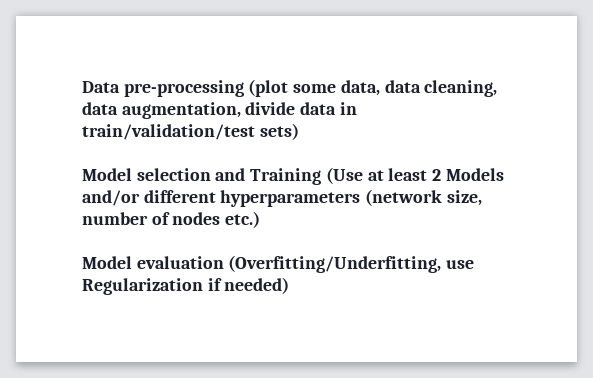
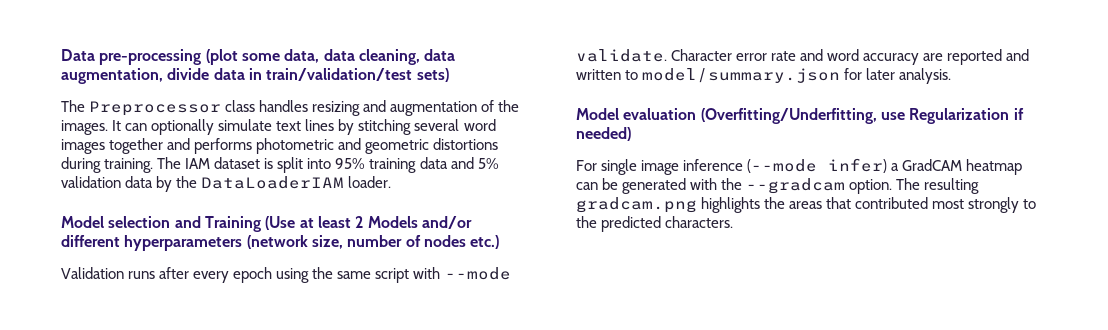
(299, 131) none -> [61,100,520,116] [61,119,496,135] [61,138,499,154] [61,157,499,173] [61,176,392,192] // The Preprocessor class handles resizing and augmentation of the images. It can optionally simulate text lines by stitching several word images together and performs photometric and geometric distortions during training. The IAM dataset is split into 95% training data and 5% validation data by the DataLoaderIAM loader.
(261, 219) none -> [61,267,511,283] [576,49,1030,65] [576,68,952,84] // Validation runs after every epoch using the same script with --mode validate. Character error rate and word accuracy are reported and written to model/summary.json for later analysis.
(290, 285) none -> [576,158,1023,175] [576,178,980,194] [576,197,1037,213] [576,216,734,232] // For single image inference (--mode infer) a GradCAM heatmap can be generated with the --gradcam option. The resulting gradcam.png highlights the areas that contributed most strongly to the predicted characters.

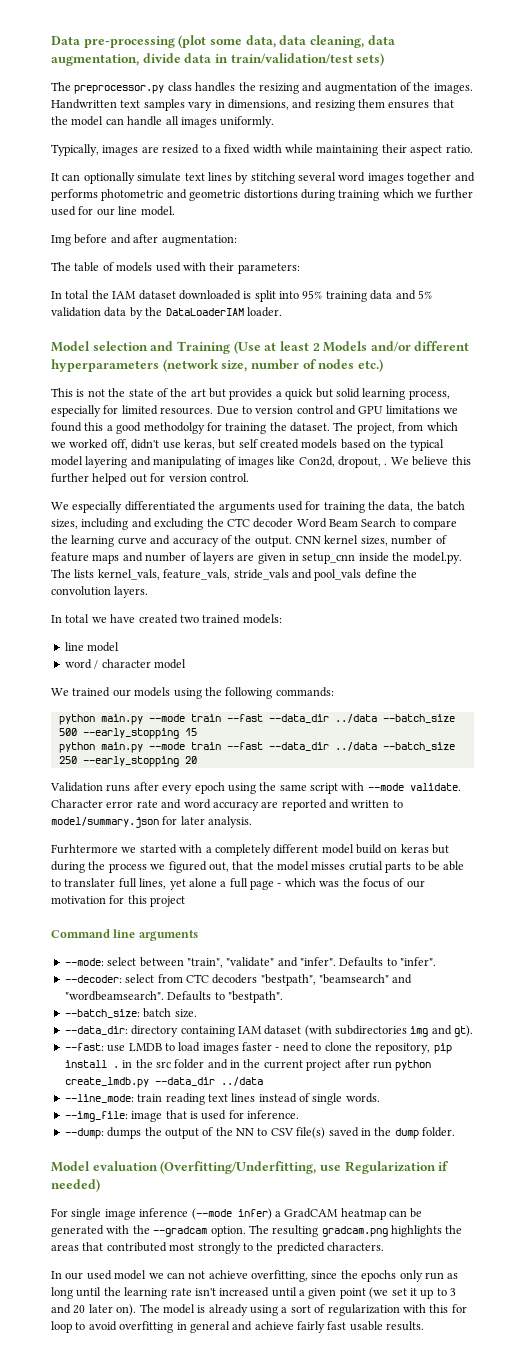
[89,101,222,116] Preprocessor -> [74,85,165,94] preprocessor.py
(309, 106) none -> [238,82,256,91] the
(108, 127) none -> [51,99,454,111] [51,116,275,128] [51,144,473,156] Handwritten text samples vary in dimensions, and resizing them ensures that the model can handle all images uniformly. // Typically, images are resized to a fixed width while maintaining their aspect ratio. //
[104,157,261,173] training. The IAM dataset -> [338,189,474,201] [51,206,175,216] [51,234,237,246] [51,262,300,274] [51,290,241,300] training which we further used for our line model. // Img before and after augmentation: // The table of models used with their parameters: // In total the IAM dataset downloaded
(500, 242) none -> [51,388,450,400] [51,405,459,417] [51,422,458,434] [51,439,444,451] [51,456,471,468] [51,473,249,485] [51,501,466,513] [51,518,458,530] [51,535,447,547] [51,552,462,564] [51,569,417,581] [51,586,149,598] [51,614,282,624] [64,642,120,652] [64,659,186,669] [51,687,334,699] [58,714,455,725] [58,728,197,739] [58,742,455,753] [58,756,197,767] // This is not the state of the art but provides a quick but solid learning process, especially for limited resources. Due to version control and GPU limitations we found this a good methodolgy for training the dataset. The project, from which we worked off, didn't use keras, but self created models based on the typical model layering and manipulating of images like Con2d, dropout, . We believe this further helped out for version control. // We especially differentiated the arguments used for training the data, the batch sizes, including and excluding the CTC decoder Word Beam Search to compare the learning curve and accuracy of the output. CNN kernel sizes, number of feature maps and number of layers are given in setup_cnn inside the model.py. The lists kernel_vals, feature_vals, stride_vals and pool_vals define the convolution layers. // In total we have created two trained models: // line model // word / character model // We trained our models using the following commands: // python main.py --mode train --fast --data_dir ../data --batch_size 500 --early_stopping 15 // python main.py --mode train --fast --data_dir ../data --batch_size 250 --early_stopping 20
(952, 76) none -> [51,844,450,856] [51,861,465,873] [51,878,425,890] [51,895,186,907] [51,929,198,941] [64,957,437,968] [64,974,413,986] [64,991,283,1003] [64,1008,197,1018] [64,1025,474,1037] [64,1042,452,1054] [64,1059,432,1071] [64,1077,263,1088] [64,1093,380,1105] [64,1110,299,1122] [64,1127,455,1139] // Furhtermore we started with a completely different model build on keras but during the process we figured out, that the model misses crutial parts to be able to translater full lines, yet alone a full page - which was the focus of our motivation for this project // Command line arguments // --mode: select between "train", "validate" and "infer". Defaults to "infer". // --decoder: select from CTC decoders "bestpath", "beamsearch" and "wordbeamsearch". Defaults to "bestpath". // --batch_size: batch size. // --data_dir: directory containing IAM dataset (with subdirectories img and gt). // --fast: use LMDB to load images faster - need to clone the repository, pip install . in the src folder and in the current project after run python create_lmdb.py --data_dir ../data // --line_mode: train reading text lines instead of single words. // --img_file: image that is used for inference. // --dump: dumps the output of the NN to CSV file(s) saved in the dump folder.
(734, 222) none -> [51,1270,459,1282] [51,1287,456,1299] [51,1304,467,1316] [51,1321,425,1333] // In our used model we can not achieve overfitting, since the epochs only run as long until the learning rate isn't increased until a given point (we set it up to 3 and 20 later on). The model is already using a sort of regularization with this for loop to avoid overfitting in general and achieve fairly fast usable results.

